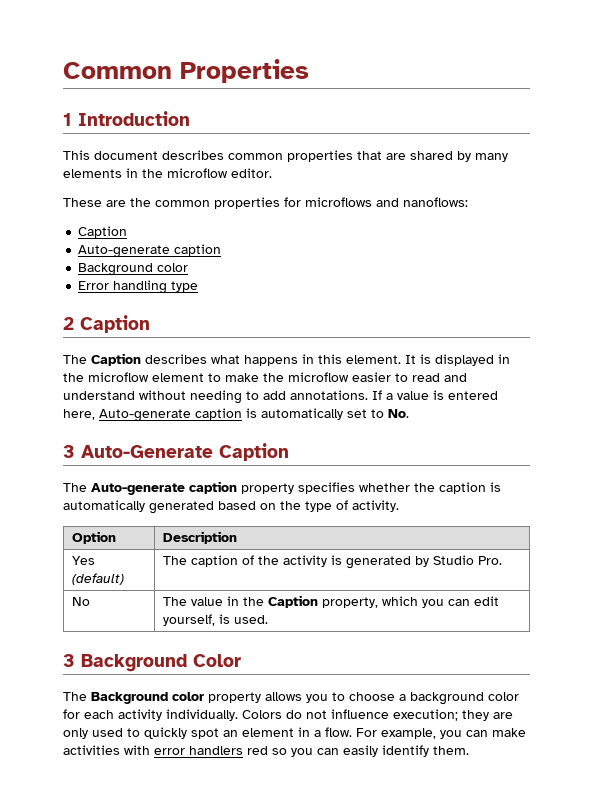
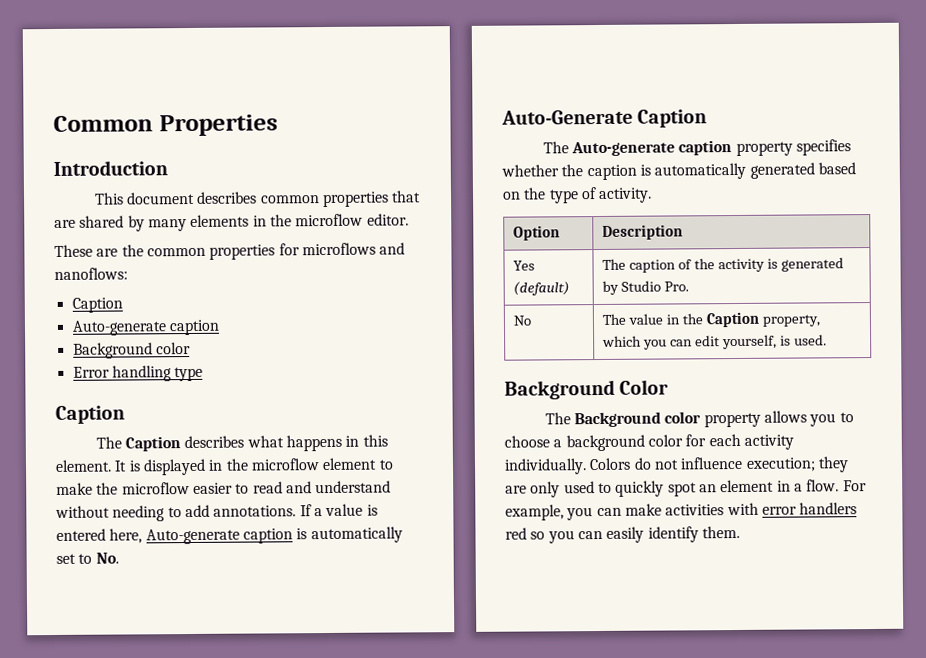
[63,113,72,126] 1 -> (278, 125) none
[63,317,74,330] 2 -> (204, 374) none
[63,445,75,458] 3 -> (119, 558) none
[63,654,75,667] 3 -> (827, 340) none

